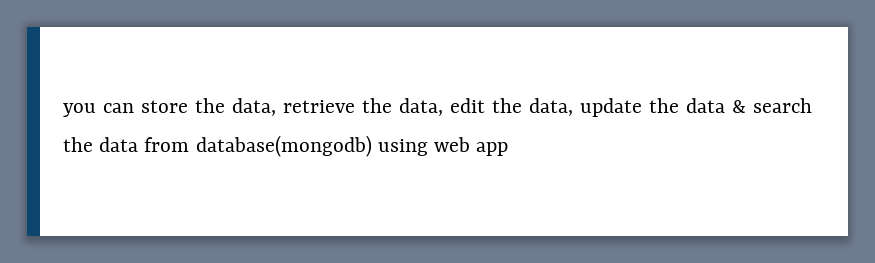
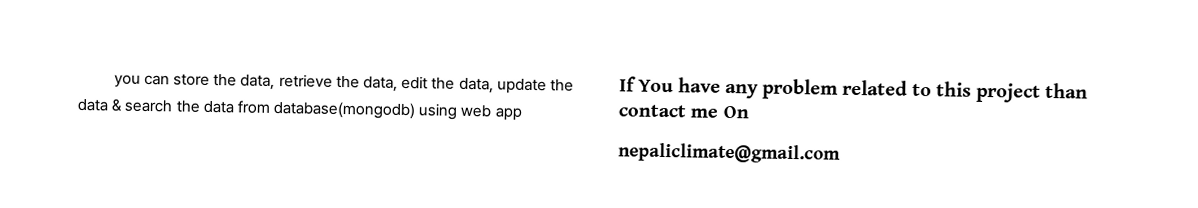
(509, 149) none -> [619,76,1089,103] [618,104,749,119] [618,142,841,164] // If You have any problem related to this project than contact me On // nepaliclimate@gmail.com

